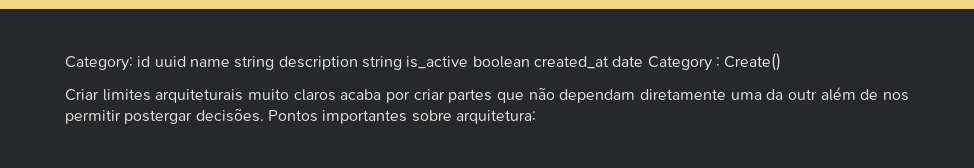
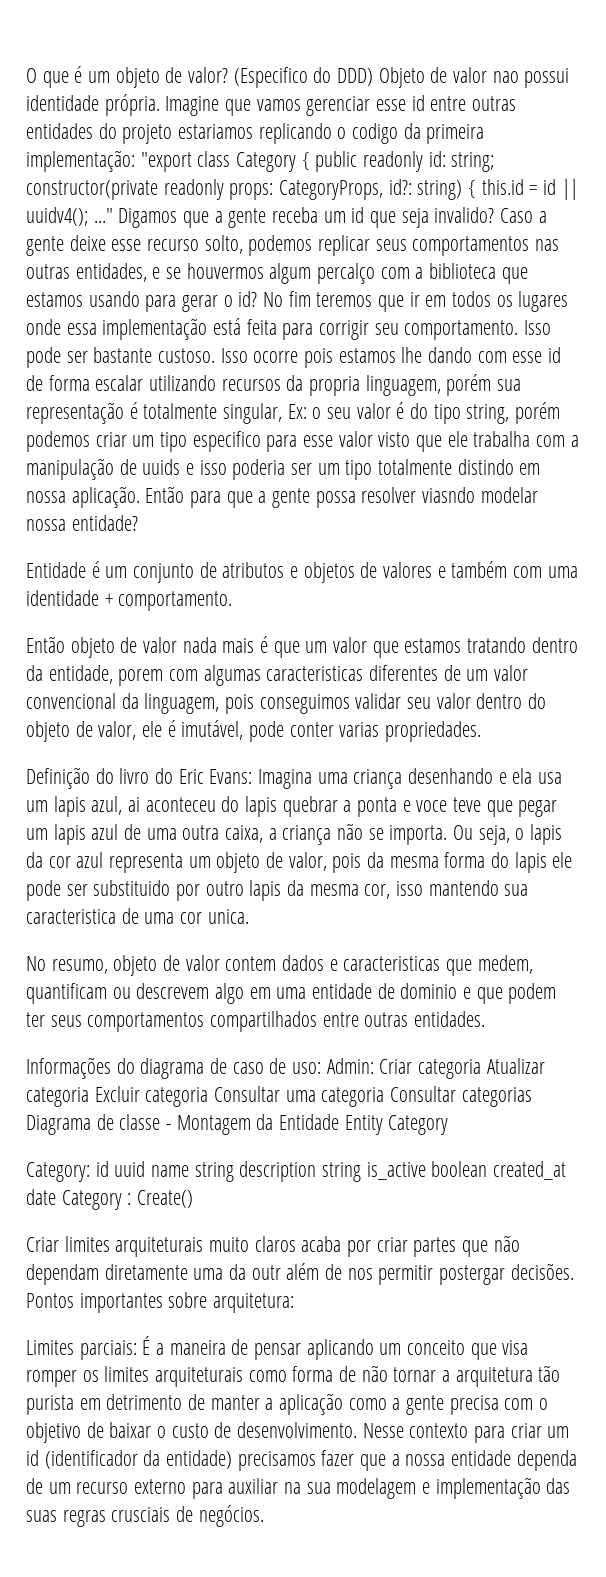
(65, 63) none -> [26,66,570,88] [26,94,517,116] [26,123,485,144] [26,150,495,172] [26,179,578,200] [26,207,547,228] [26,235,560,256] [26,263,528,284] [26,291,569,312] [26,318,552,340] [26,347,562,368] [26,374,522,396] [26,402,561,424] [26,431,579,452] [26,458,541,480] [26,486,538,508] [26,515,138,531] [26,561,578,583] [26,590,233,611] [26,636,578,658] [26,665,529,686] [26,693,547,714] [26,720,482,742] [26,767,563,789] [26,796,558,817] [26,823,563,845] [26,852,573,873] [26,880,529,901] [26,908,249,924] [26,955,533,976] [26,983,557,1004] [26,1011,486,1032] [26,1057,545,1079] [26,1086,532,1107] [26,1114,449,1135] O que é um objeto de valor? (Especifico do DDD) Objeto de valor nao possui identidade própria. Imagine que vamos gerenciar esse id entre outras entidades do projeto estariamos replicando o codigo da primeira implementação: "export class Category { public readonly id: string; constructor(private readonly props: CategoryProps, id?: string) { this.id = id || uuidv4(); ..." Digamos que a gente receba um id que seja invalido? Caso a gente deixe esse recurso solto, podemos replicar seus comportamentos nas outras entidades, e se houvermos algum percalço com a biblioteca que estamos usando para gerar o id? No fim teremos que ir em todos os lugares onde essa implementação está feita para corrigir seu comportamento. Isso pode ser bastante custoso. Isso ocorre pois estamos lhe dando com esse id de forma escalar utilizando recursos da propria linguagem, porém sua representação é totalmente singular, Ex: o seu valor é do tipo string, porém podemos criar um tipo especifico para esse valor visto que ele trabalha com a manipulação de uuids e isso poderia ser um tipo totalmente distindo em nossa aplicação. Então para que a gente possa resolver viasndo modelar nossa entidade? // Entidade é um conjunto de atributos e objetos de valores e também com uma identidade + comportamento. // Então objeto de valor nada mais é que um valor que estamos tratando dentro da entidade, porem com algumas caracteristicas diferentes de um valor convencional da linguagem, pois conseguimos validar seu valor dentro do objeto de valor, ele é imutável, pode conter varias propriedades. // Definição do livro do Eric Evans: Imagina uma criança desenhando e ela usa um lapis azul, ai aconteceu do lapis quebrar a ponta e voce teve que pegar um lapis azul de uma outra caixa, a criança não se importa. Ou seja, o lapis da cor azul representa um objeto de valor, pois da mesma forma do lapis ele pode ser substituido por outro lapis da mesma cor, isso mantendo sua caracteristica de uma cor unica. // No resumo, objeto de valor contem dados e caracteristicas que medem, quantificam ou descrevem algo em uma entidade de dominio e que podem ter seus comportamentos compartilhados entre outras entidades. // Informações do diagrama de caso de uso: Admin: Criar categoria Atualizar categoria Excluir categoria Consultar uma categoria Consultar categorias Diagrama de classe - Montagem da Entidade Entity Category //
(536, 117) none -> [26,1336,529,1360] [26,1365,561,1387] [26,1393,549,1415] [26,1422,570,1443] [26,1450,577,1471] [26,1477,571,1499] [26,1505,264,1527] // Limites parciais: É a maneira de pensar aplicando um conceito que visa romper os limites arquiteturais como forma de não tornar a arquitetura tão purista em detrimento de manter a aplicação como a gente precisa com o objetivo de baixar o custo de desenvolvimento. Nesse contexto para criar um id (identificador da entidade) precisamos fazer que a nossa entidade dependa de um recurso externo para auxiliar na sua modelagem e implementação das suas regras crusciais de negócios.

